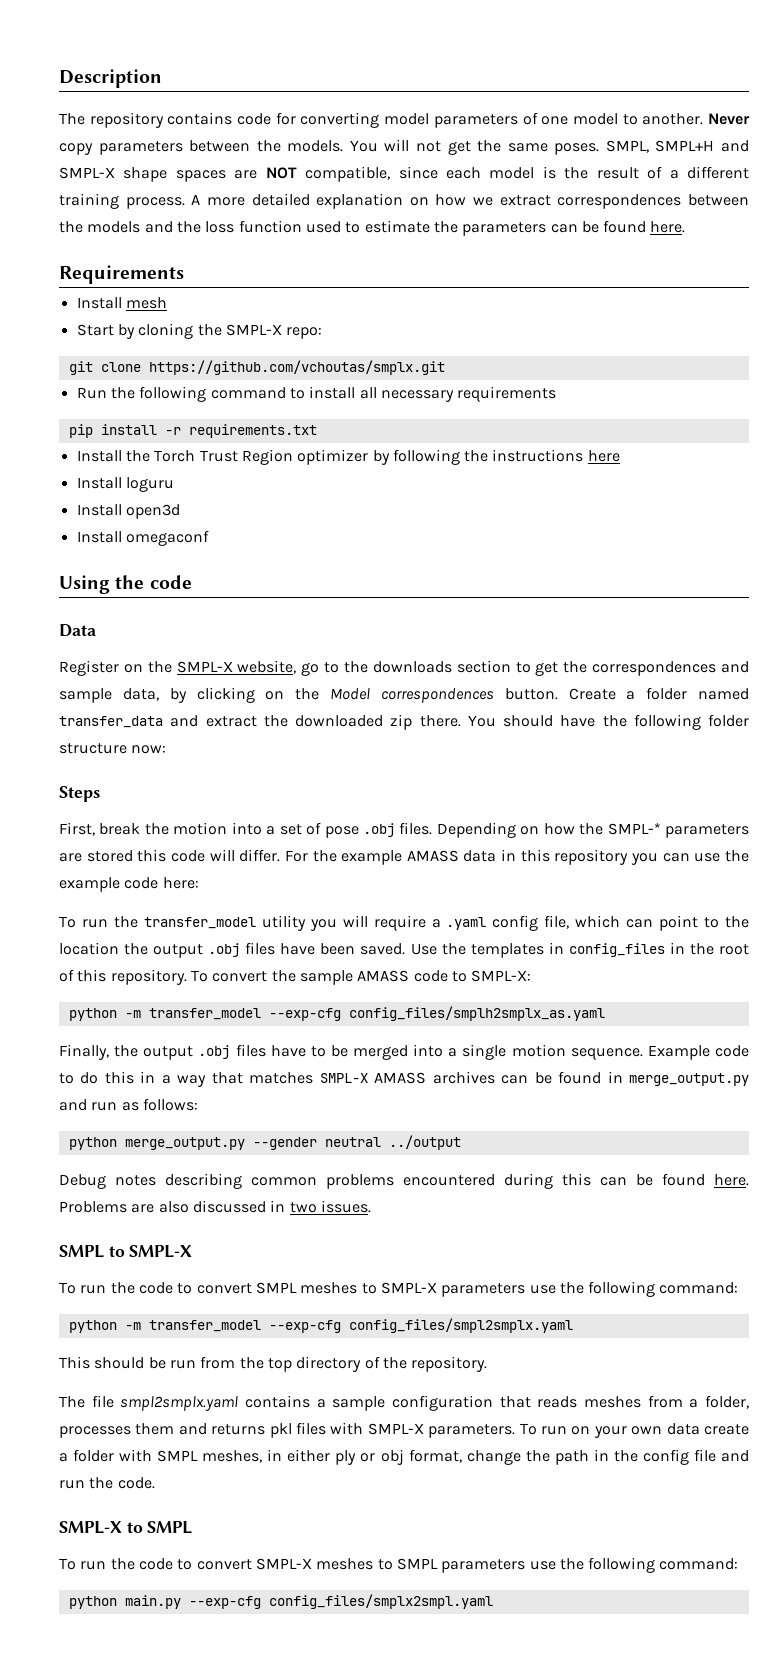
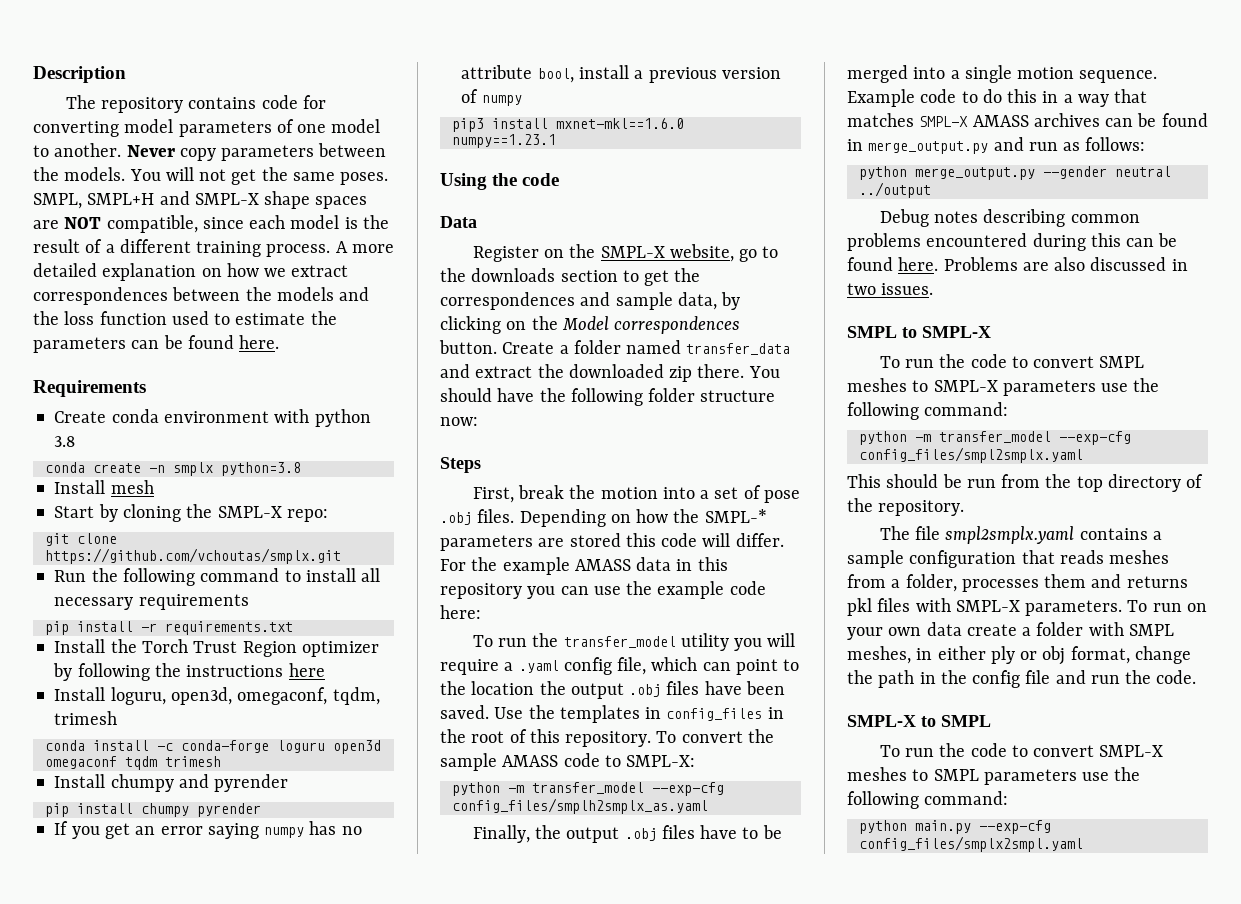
(184, 274) none -> [54,409,371,427] [54,436,76,447] [44,462,301,476] // Create conda environment with python 3.8 // conda create -n smplx python=3.8
[125,477,174,492] [76,504,180,519] [76,530,209,546] loguru // Install open3d // Install omegaconf -> [110,687,380,705] [54,711,118,725] [44,740,381,754] [44,756,221,770] [54,774,289,792] [44,803,261,817] [54,821,362,839] [461,65,781,83] [461,89,522,106] [451,118,684,132] [451,134,556,148] loguru, open3d, omegaconf, tqdm, trimesh // conda install -c conda-forge loguru open3d omegaconf tqdm trimesh // Install chumpy and pyrender // pip install chumpy pyrender // If you get an error saying numpy has no attribute bool, install a previous version of numpy // pip3 install mxnet-mkl==1.6.0 numpy==1.23.1

